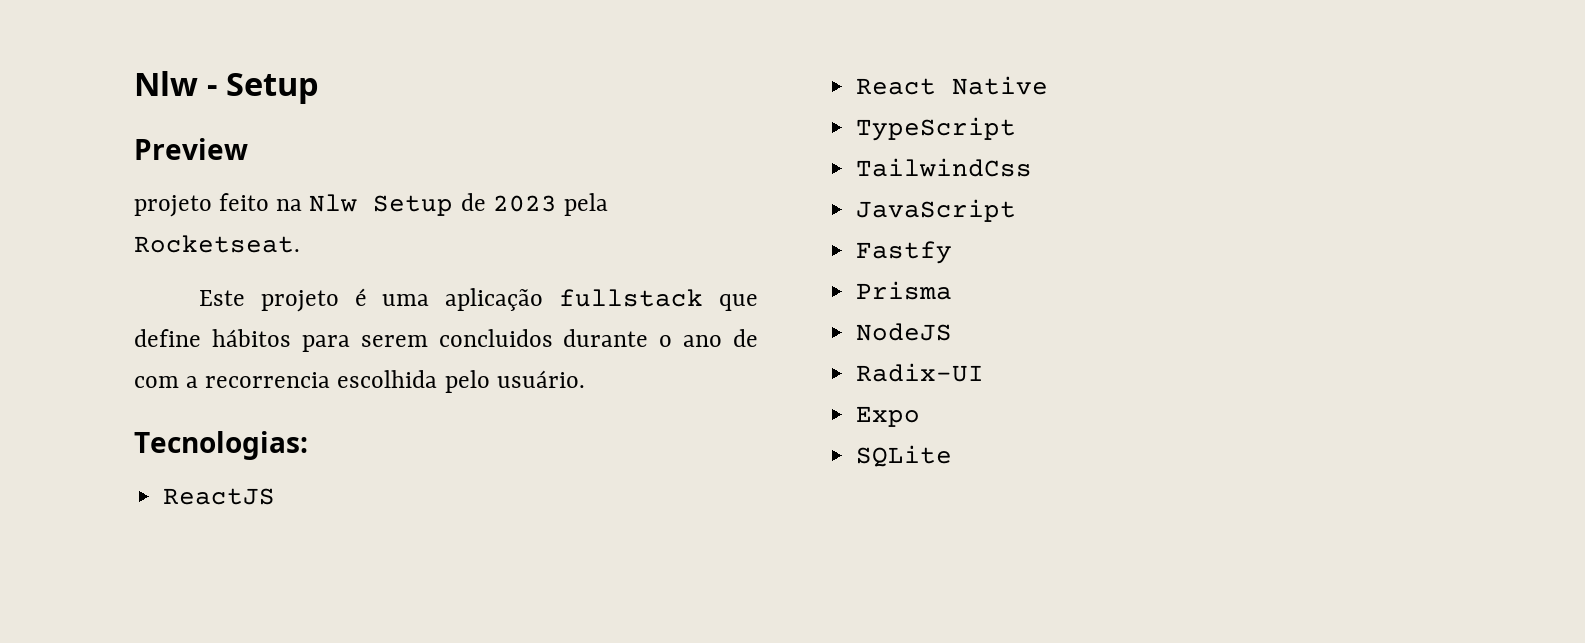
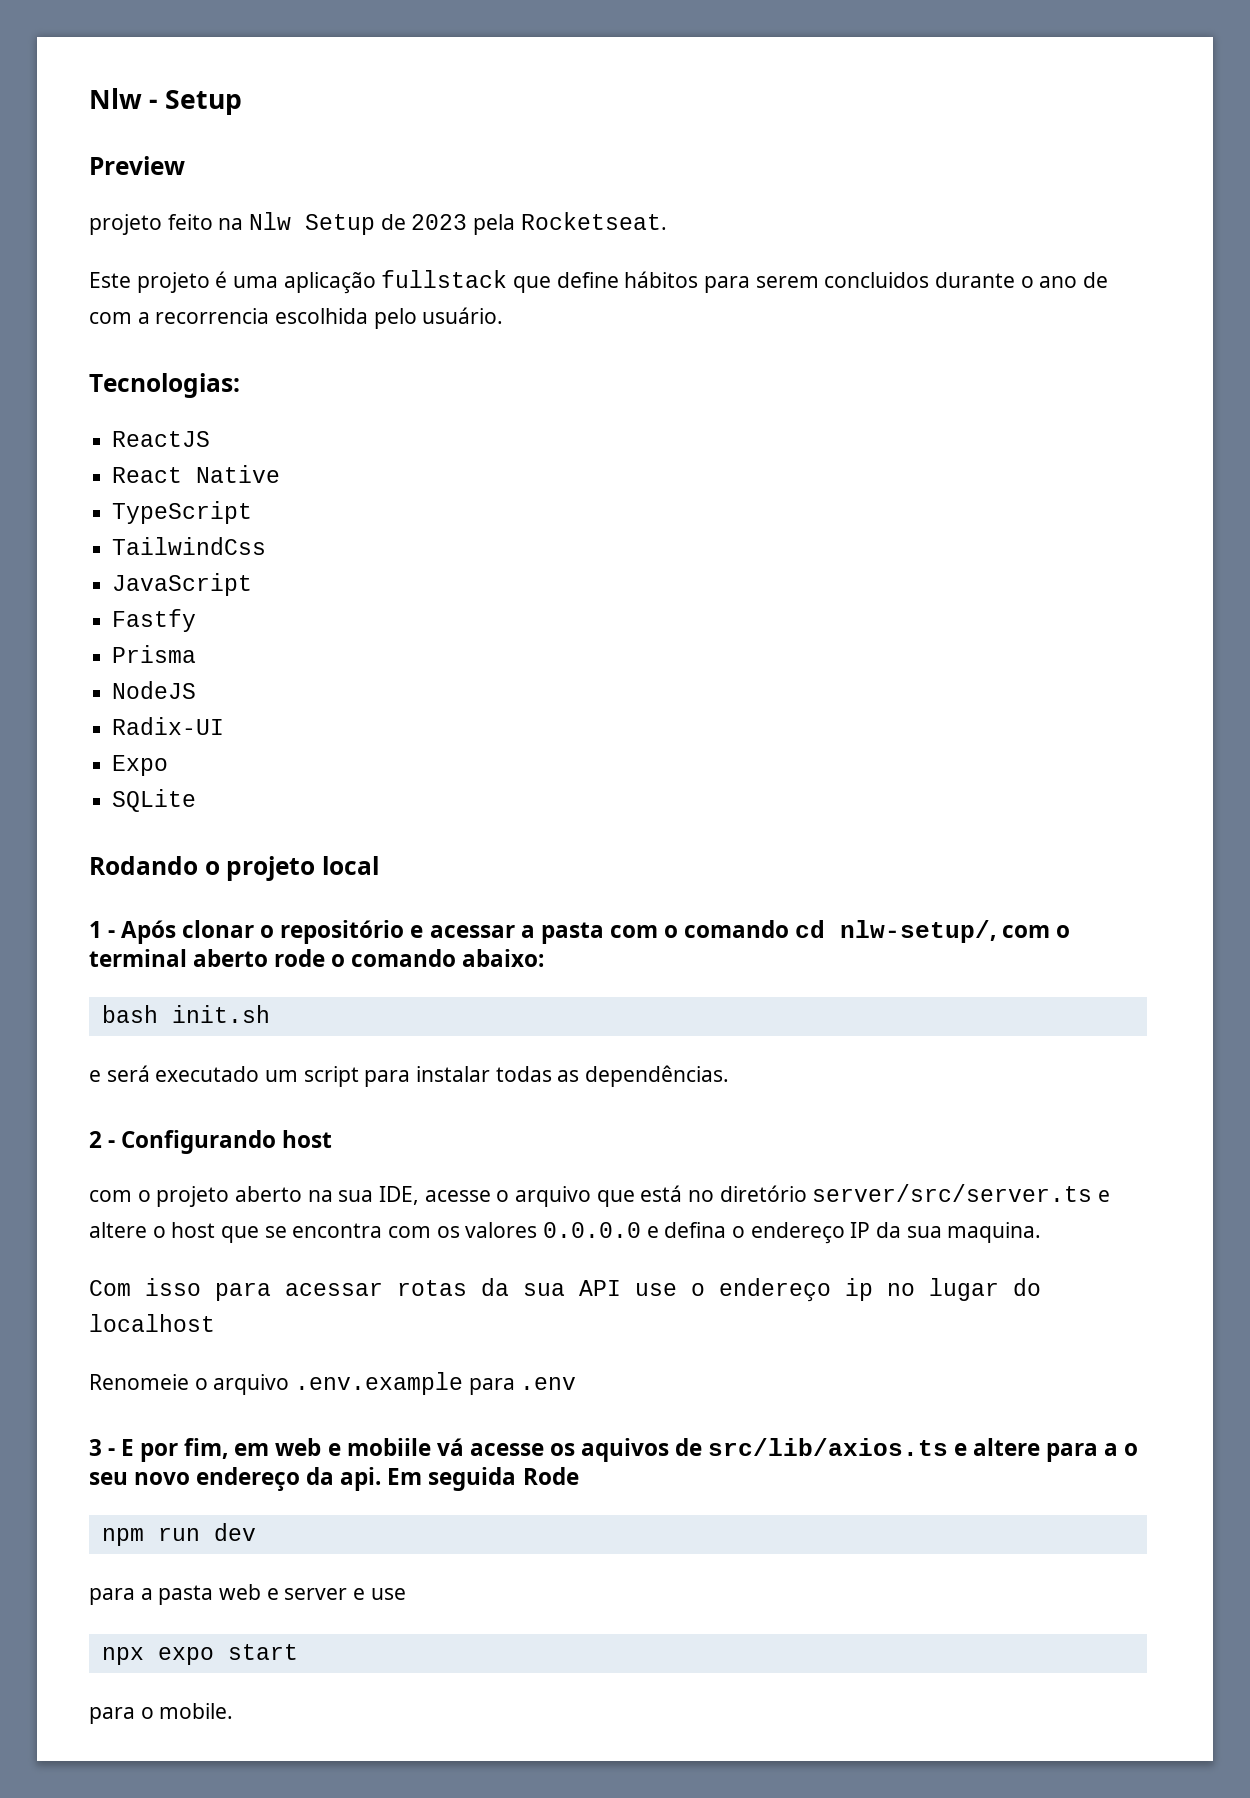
(953, 456) none -> [89,856,379,881] [89,920,1071,944] [89,949,545,967] [101,1005,270,1023] [89,1065,730,1087] [89,1130,333,1154] [89,1184,1111,1207] [89,1222,1042,1244] [89,1278,1041,1302] [89,1314,215,1332] [89,1372,577,1395] [89,1438,1139,1462] [89,1467,579,1491] [101,1523,256,1546] [89,1584,406,1605] [101,1644,298,1665] [89,1703,234,1724] // Rodando o projeto local // 1 - Após clonar o repositório e acessar a pasta com o comando cd nlw-setup/, com o terminal aberto rode o comando abaixo: // bash init.sh // e será executado um script para instalar todas as dependências. // 2 - Configurando host // com o projeto aberto na sua IDE, acesse o arquivo que está no diretório server/src/server.ts e altere o host que se encontra com os valores 0.0.0.0 e defina o endereço IP da sua maquina. // Com isso para acessar rotas da sua API use o endereço ip no lugar do localhost // Renomeie o arquivo .env.example para .env // 3 - E por fim, em web e mobiile vá acesse os aquivos de src/lib/axios.ts e altere para a o seu novo endereço da api. Em seguida Rode // npm run dev // para a pasta web e server e use // npx expo start // para o mobile.

